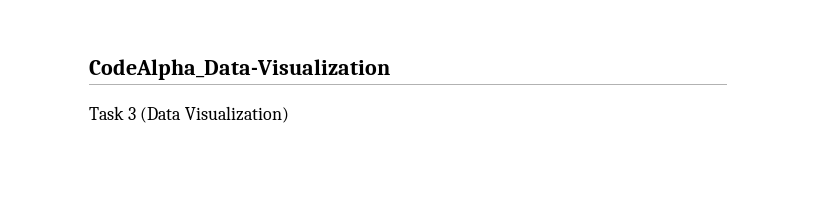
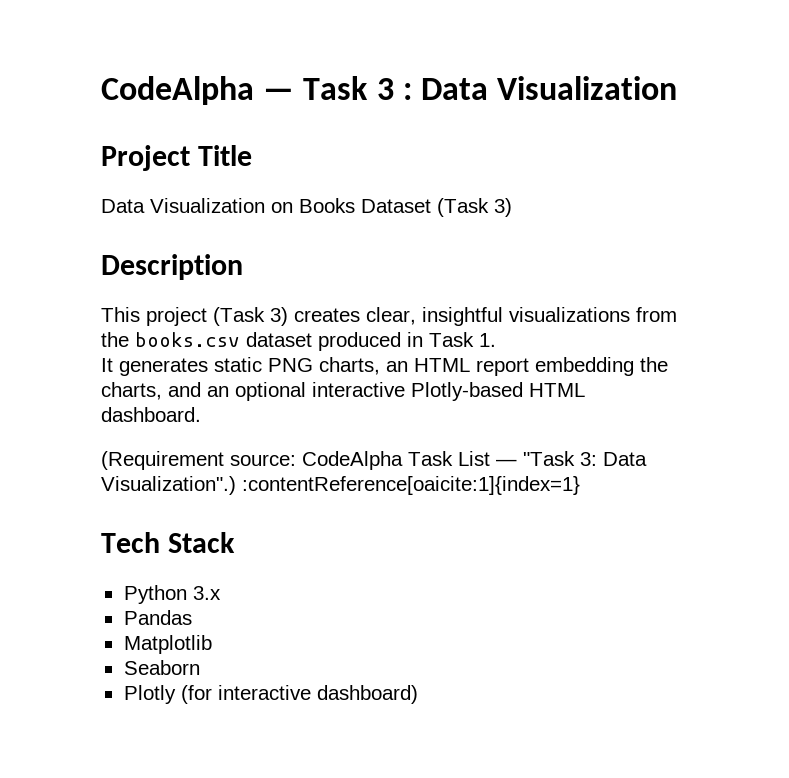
[89,59,390,80] [89,106,290,123] CodeAlpha_Data-Visualization // Task 3 (Data Visualization) -> [101,76,678,105] [101,145,252,171] [101,198,512,217] [101,254,243,280] [101,307,677,326] [101,332,496,351] [101,357,668,376] [101,382,585,401] [101,407,201,422] [101,451,647,470] [101,476,580,495] [101,532,235,553] [123,585,221,604] [123,610,192,625] [123,635,212,654] [123,660,200,675] [123,685,418,704] CodeAlpha — Task 3 : Data Visualization // Project Title // Data Visualization on Books Dataset (Task 3) // Description // This project (Task 3) creates clear, insightful visualizations from the books.csv dataset produced in Task 1. // It generates static PNG charts, an HTML report embedding the charts, and an optional interactive Plotly-based HTML dashboard. // (Requirement source: CodeAlpha Task List — "Task 3: Data Visualization".) :contentReference[oaicite:1]{index=1} // Tech Stack // Python 3.x // Pandas // Matplotlib // Seaborn // Plotly (for interactive dashboard)

